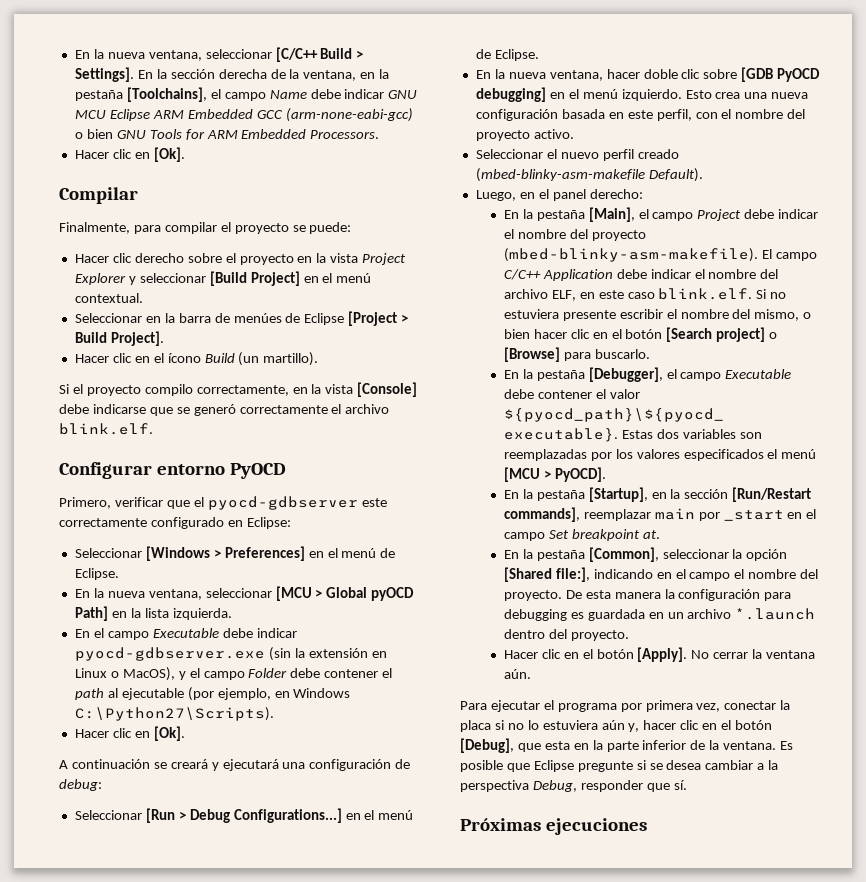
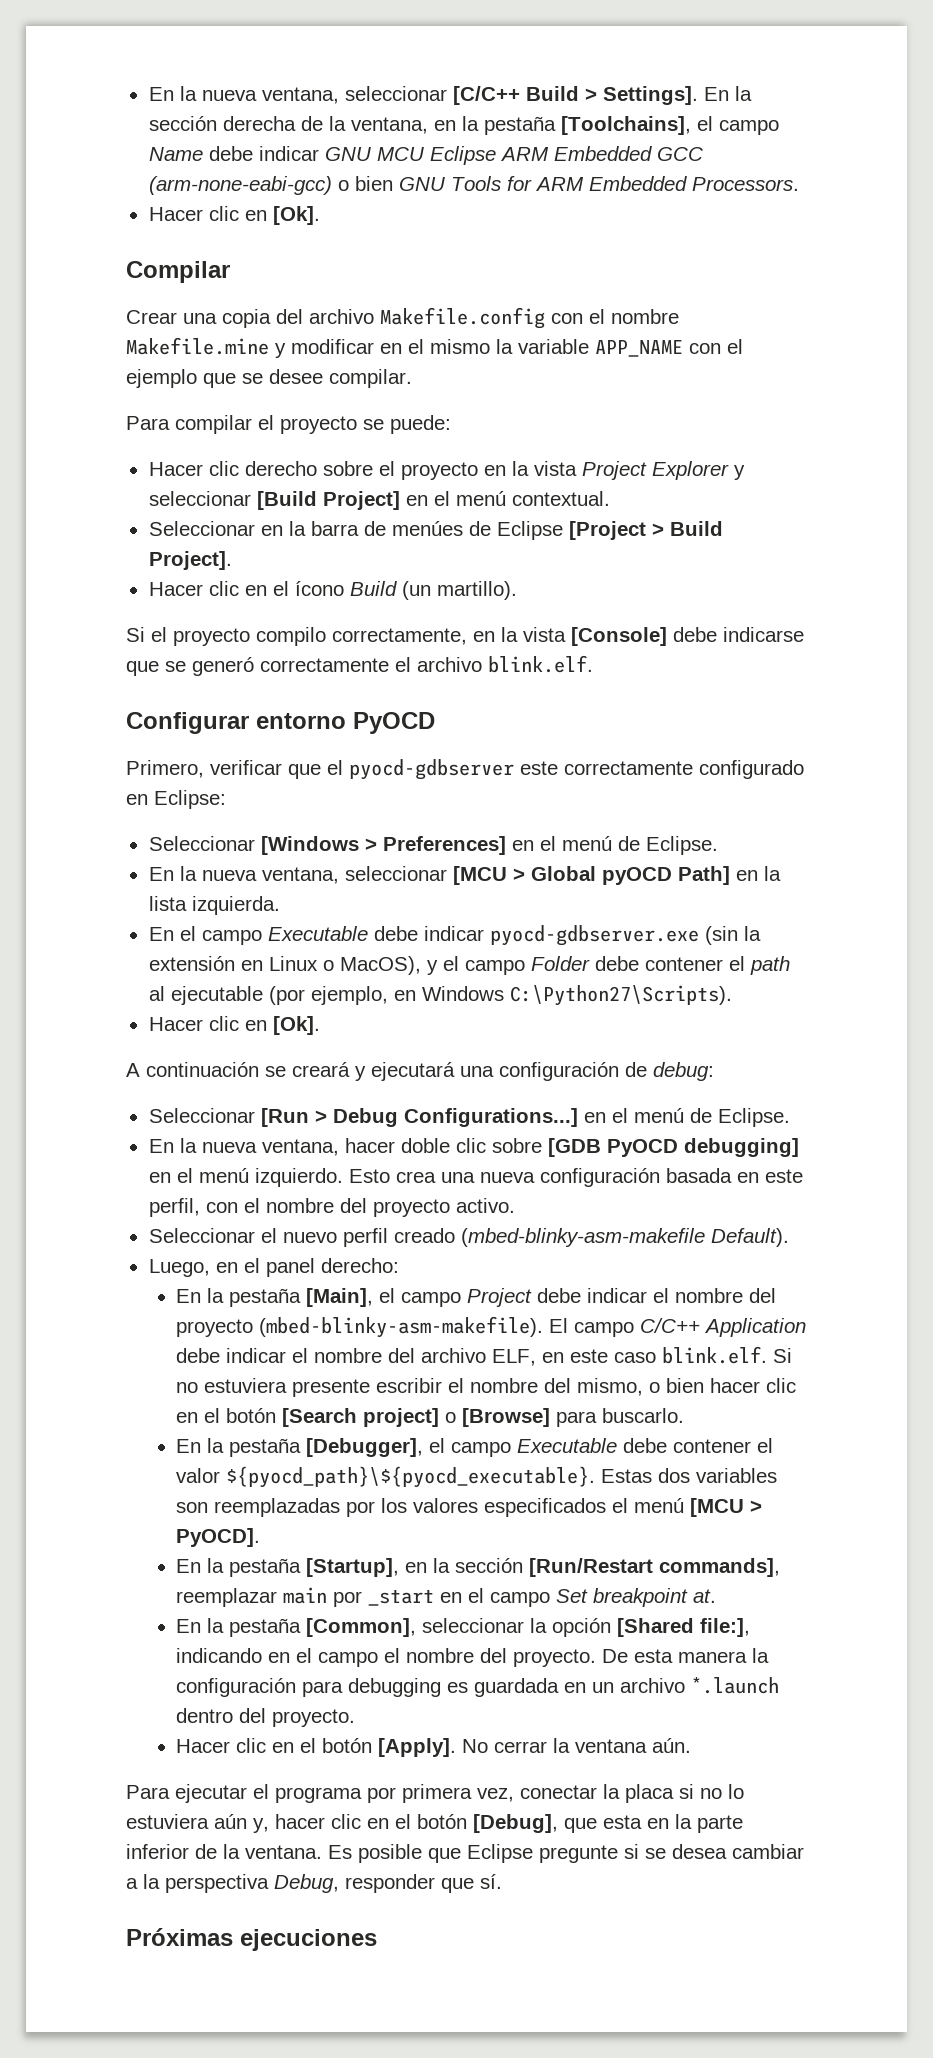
[59,222,161,234] Finalmente, para -> [126,307,679,329] [126,337,743,358] [126,369,412,388] [126,416,170,430] Crear una copia del archivo Makefile.config con el nombre Makefile.mine y modificar en el mismo la variable APP_NAME con el ejemplo que se desee compilar. // Para

